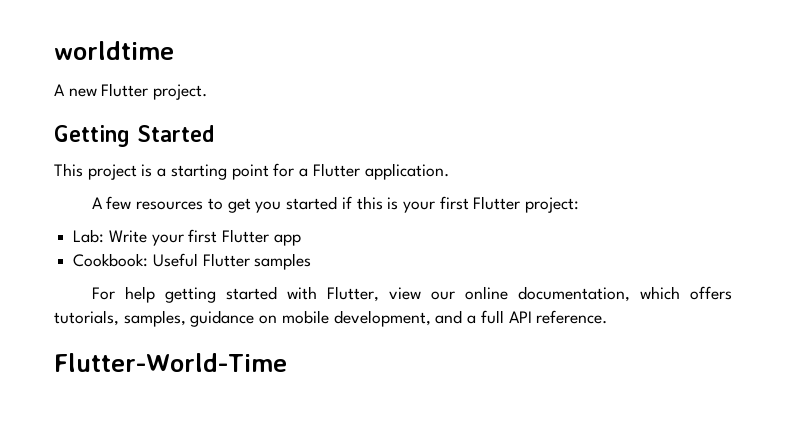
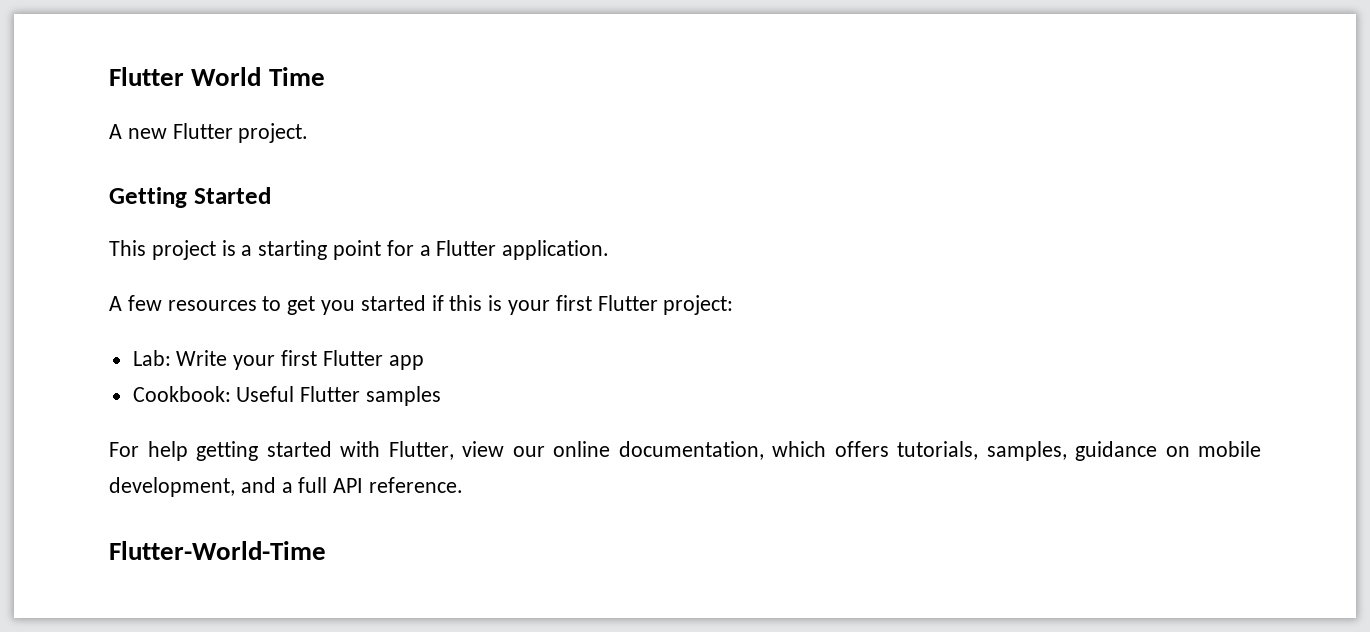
[54,41,174,60] worldtime -> [109,67,325,86] Flutter World Time

